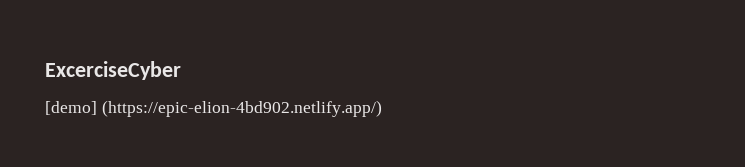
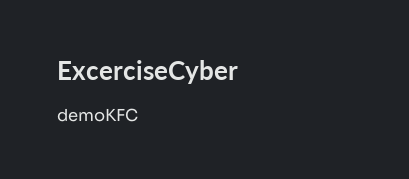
[45,100,382,117] [demo] (https://epic-elion-4bd902.netlify.app/) -> [57,108,138,122] demoKFC

